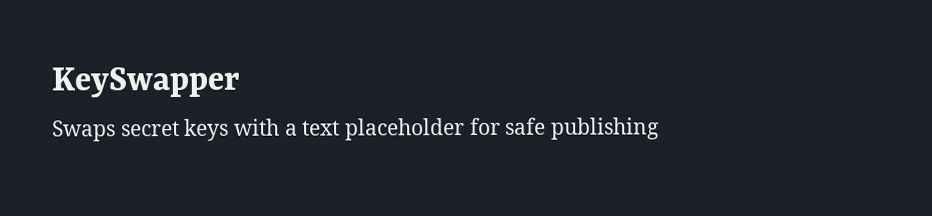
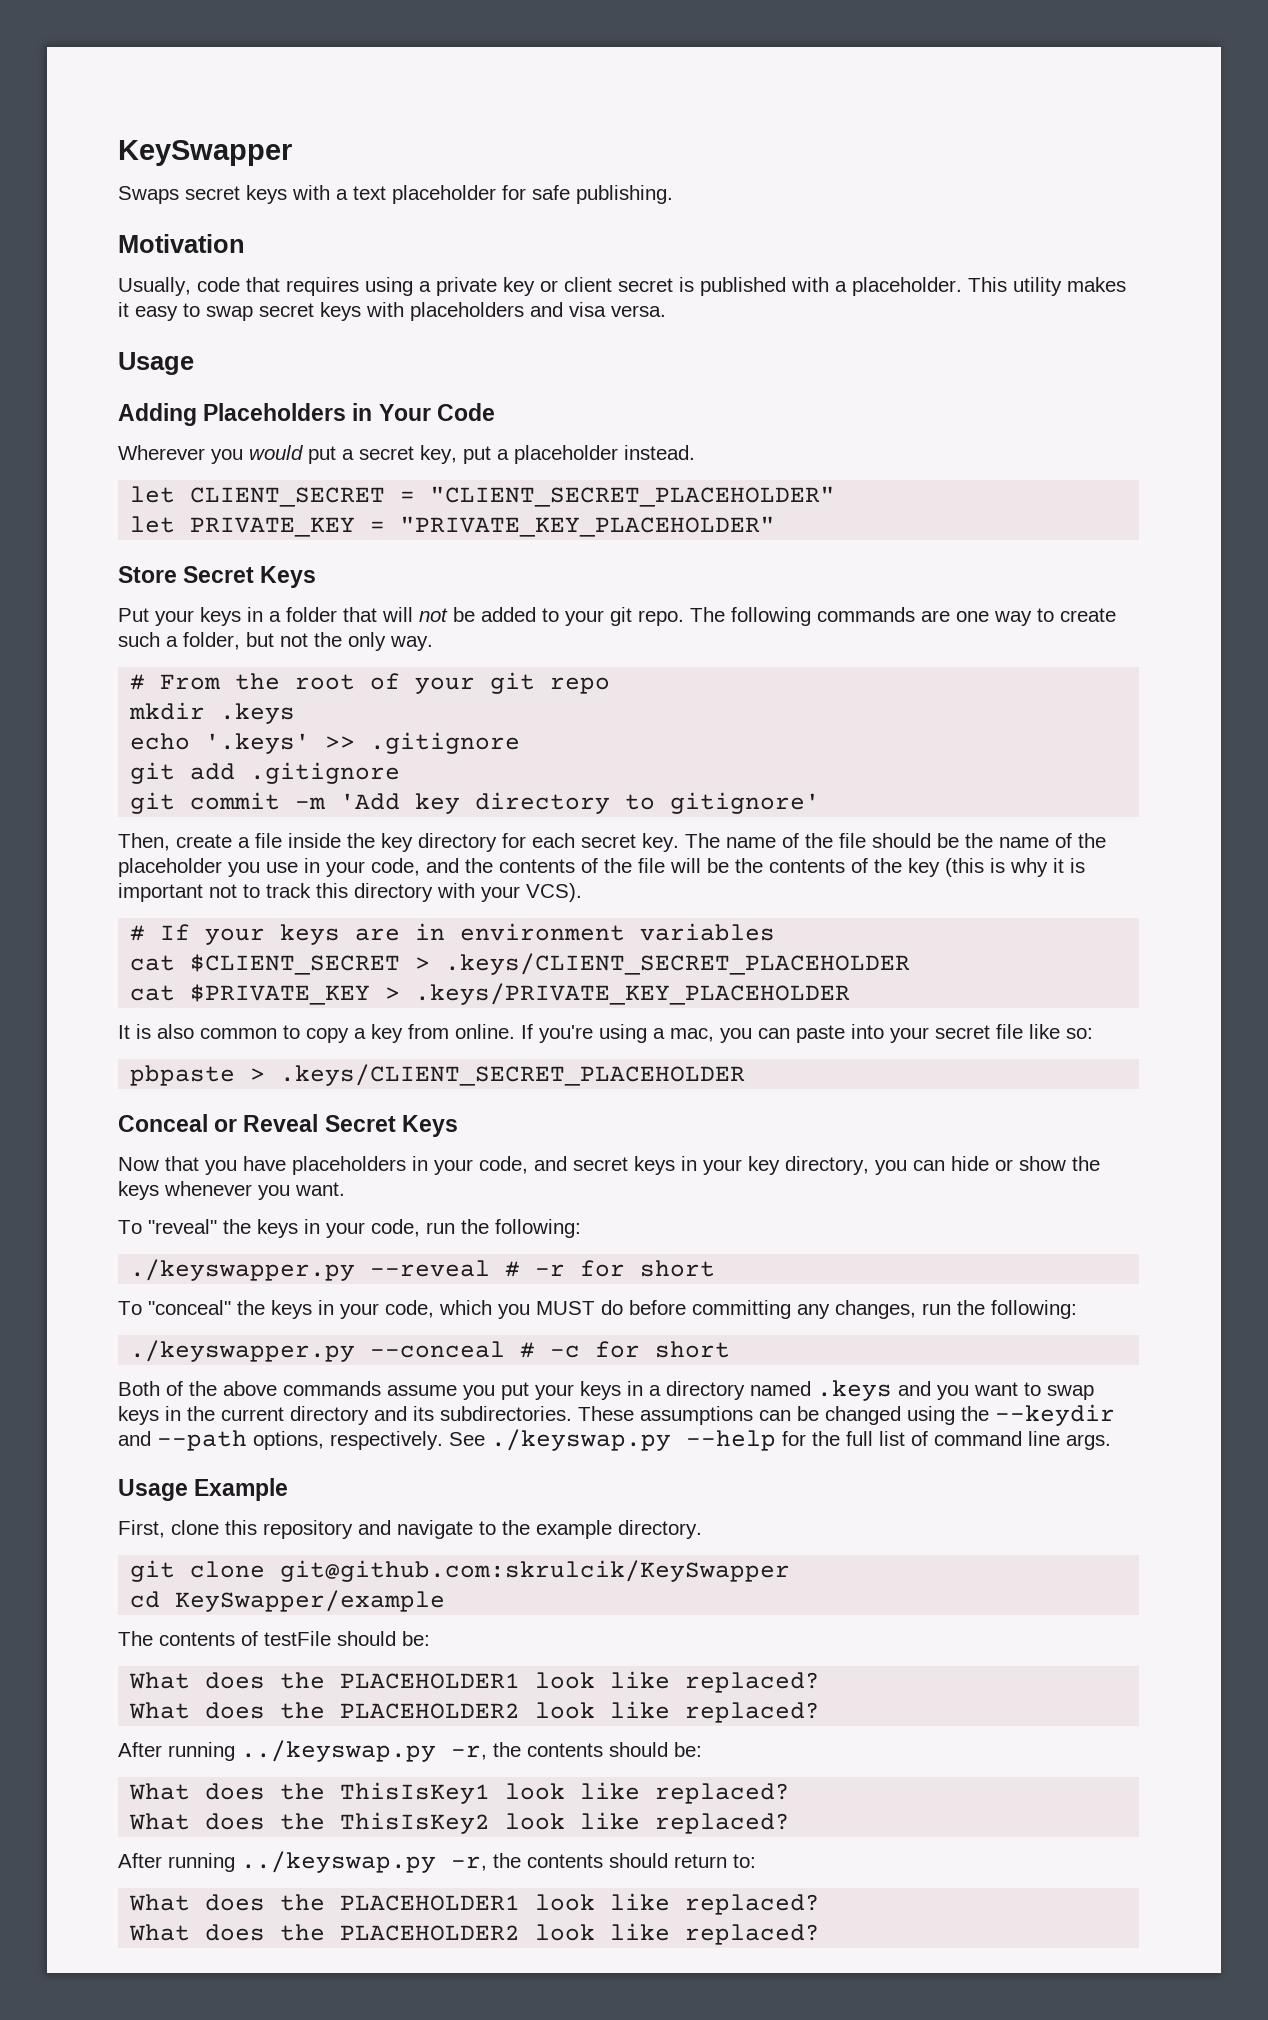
[551,117,661,140] publishing -> [576,185,673,204] [118,234,245,253] [118,277,1126,296] [118,302,666,321] [118,352,194,375] [118,403,495,426] [118,445,695,464] [130,486,836,507] [130,516,776,537] [118,566,317,588] [118,607,1116,626] [118,632,433,651] [130,672,611,694] [129,702,296,724] [130,732,521,754] [130,762,401,784] [130,792,821,814] [118,833,1106,852] [118,858,1085,877] [118,883,582,902] [130,923,776,945] [130,953,911,975] [130,983,851,1005] [118,1024,1093,1043] [130,1064,746,1086] [118,1114,458,1137] [118,1156,1100,1175] [118,1181,345,1200] [118,1219,581,1238] [130,1259,716,1281] [118,1300,1077,1319] [130,1340,731,1362] [118,1380,1094,1401] [118,1404,1115,1426] [118,1429,1111,1451] [118,1478,289,1501] [118,1520,702,1539] [130,1560,791,1582] [130,1590,446,1612] [118,1631,430,1646] [129,1671,821,1693] [129,1701,821,1723] [118,1740,702,1762] [129,1782,791,1804] [129,1812,791,1834] [118,1851,756,1873] [129,1893,821,1915] [129,1923,821,1945] publishing. // Motivation // Usually, code that requires using a private key or client secret is published with a placeholder. This utility makes it easy to swap secret keys with placeholders and visa versa. // Usage // Adding Placeholders in Your Code // Wherever you would put a secret key, put a placeholder instead. // let CLIENT_SECRET = "CLIENT_SECRET_PLACEHOLDER" // let PRIVATE_KEY = "PRIVATE_KEY_PLACEHOLDER" // Store Secret Keys // Put your keys in a folder that will not be added to your git repo. The following commands are one way to create such a folder, but not the only way. // # From the root of your git repo // mkdir .keys // echo '.keys' >> .gitignore // git add .gitignore // git commit -m 'Add key directory to gitignore' // Then, create a file inside the key directory for each secret key. The name of the file should be the name of the placeholder you use in your code, and the contents of the file will be the contents of the key (this is why it is important not to track this directory with your VCS). // # If your keys are in environment variables // cat $CLIENT_SECRET > .keys/CLIENT_SECRET_PLACEHOLDER // cat $PRIVATE_KEY > .keys/PRIVATE_KEY_PLACEHOLDER // It is also common to copy a key from online. If you're using a mac, you can paste into your secret file like so: // pbpaste > .keys/CLIENT_SECRET_PLACEHOLDER // Conceal or Reveal Secret Keys // Now that you have placeholders in your code, and secret keys in your key directory, you can hide or show the keys whenever you want. // To "reveal" the keys in your code, run the following: // ./keyswapper.py --reveal # -r for short // To "conceal" the keys in your code, which you MUST do before committing any changes, run the following: // ./keyswapper.py --conceal # -c for short // Both of the above commands assume you put your keys in a directory named .keys and you want to swap keys in the current directory and its subdirectories. These assumptions can be changed using the --keydir and --path options, respectively. See ./keyswap.py --help for the full list of command line args. // Usage Example // First, clone this repository and navigate to the example directory. // git clone git@github.com:skrulcik/KeySwapper // cd KeySwapper/example // The contents of testFile should be: // What does the PLACEHOLDER1 look like replaced? // What does the PLACEHOLDER2 look like replaced? // After running ../keyswap.py -r, the contents should be: // What does the ThisIsKey1 look like replaced? // What does the ThisIsKey2 look like replaced? // After running ../keyswap.py -r, the contents should return to: // What does the PLACEHOLDER1 look like replaced? // What does the PLACEHOLDER2 look like replaced?

